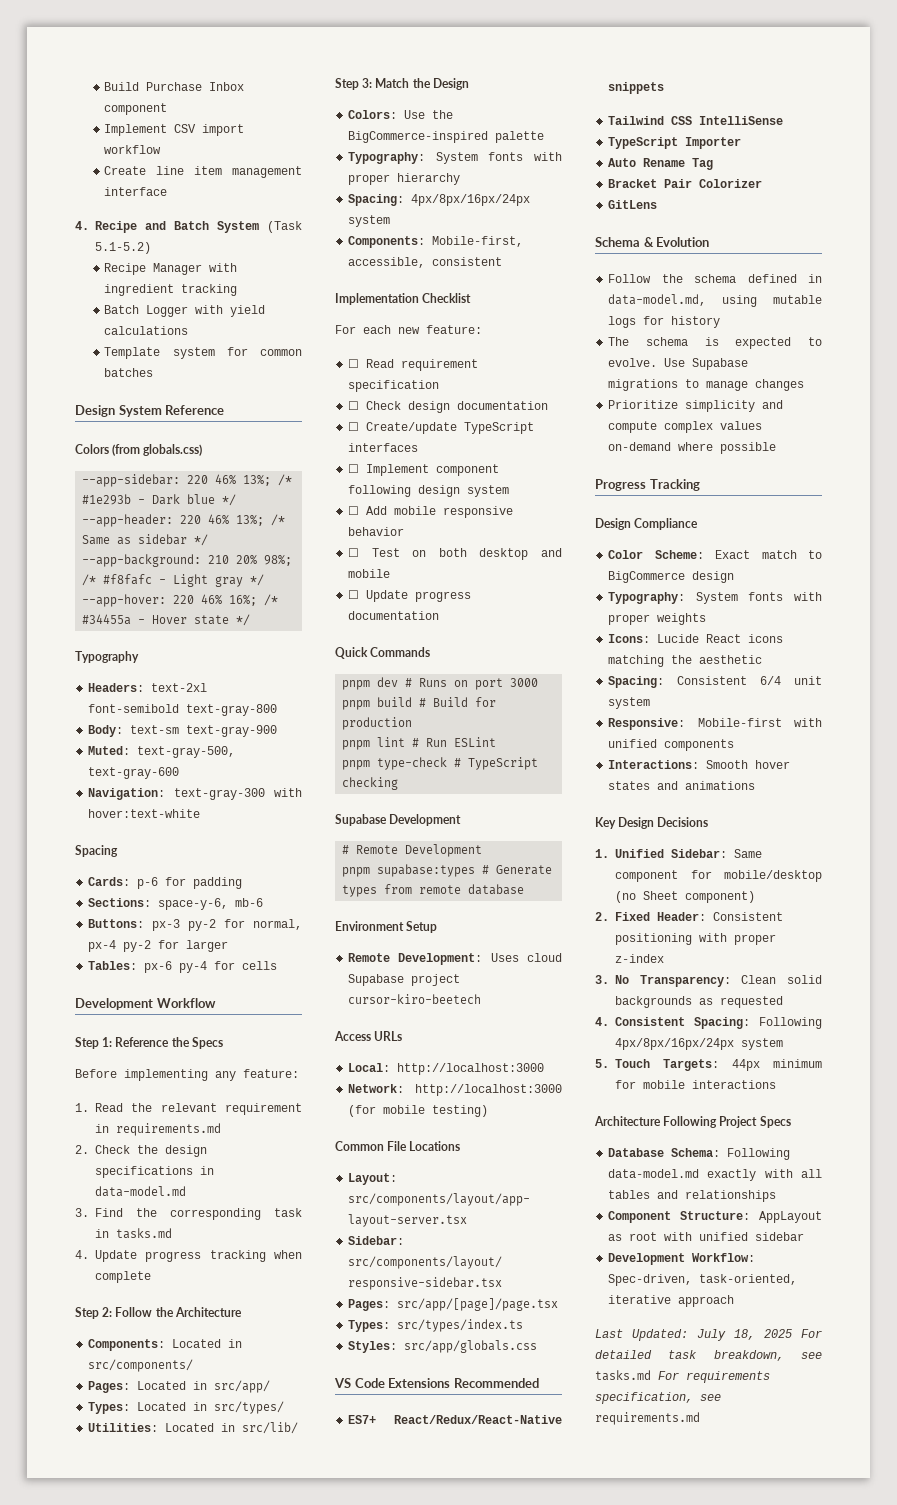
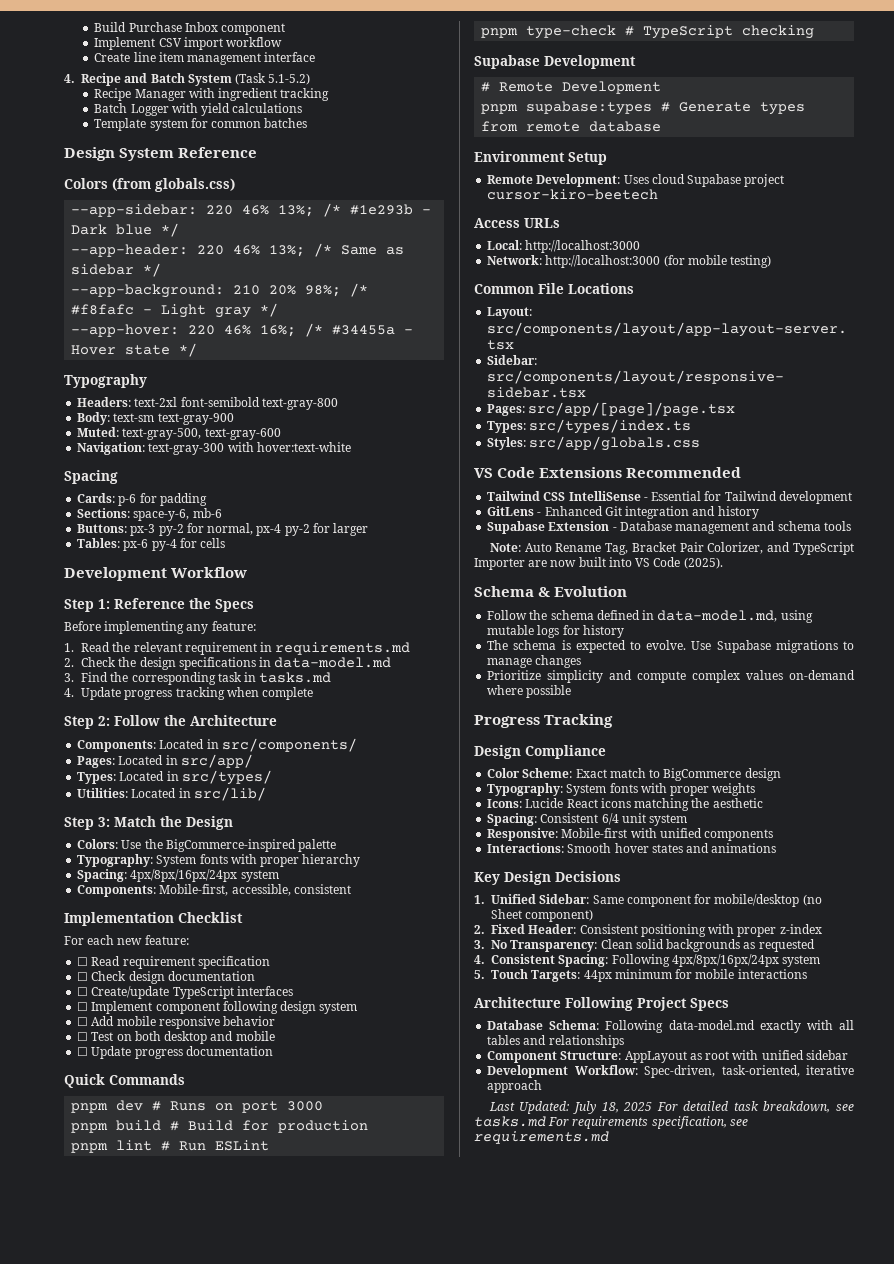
[348,1415,562,1424] [608,82,665,94] // ES7+ React/Redux/React-Native snippets -> (742, 472) none
[608,137,742,149] [608,158,714,170] [608,179,763,188] [608,200,658,209] // TypeScript Importer // Auto Rename Tag // Bracket Pair Colorizer // GitLens -> [643,491,852,504] [487,506,759,519] [487,521,851,534] [489,542,854,555] [474,557,723,570] - Essential for Tailwind development // GitLens - Enhanced Git integration and history // Supabase Extension - Database management and schema tools // Note: Auto Rename Tag, Bracket Pair Colorizer, and TypeScript Importer are now built into VS Code (2025).

